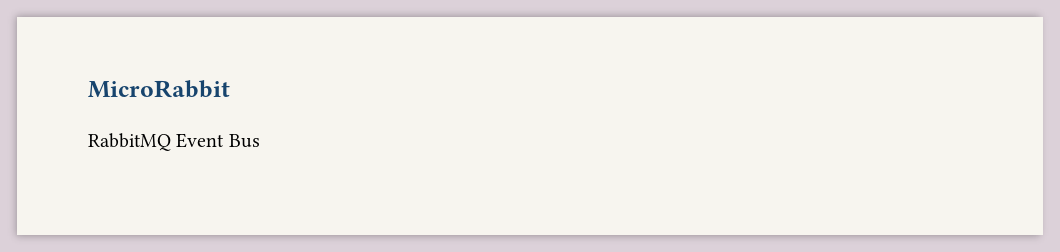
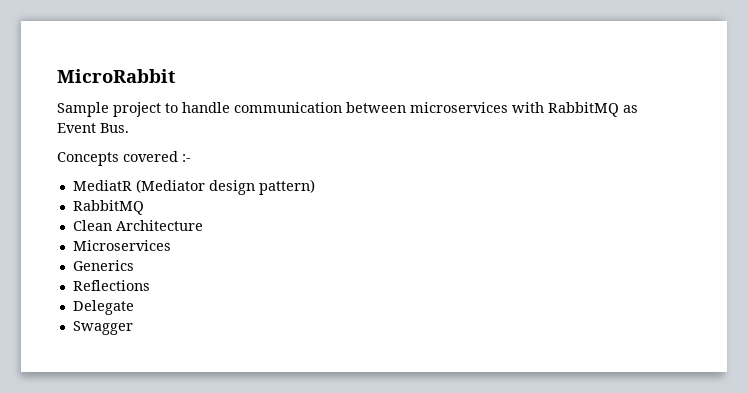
[88,133,260,151] RabbitMQ Event Bus -> [57,102,638,117] [57,123,129,133] [57,151,191,166] [72,179,315,195] [72,200,144,215] [72,220,203,231] [72,240,171,251] [72,260,134,271] [72,280,150,291] [72,300,134,315] [72,321,133,335] Sample project to handle communication between microservices with RabbitMQ as Event Bus. // Concepts covered :- // MediatR (Mediator design pattern) // RabbitMQ // Clean Architecture // Microservices // Generics // Reflections // Delegate // Swagger

